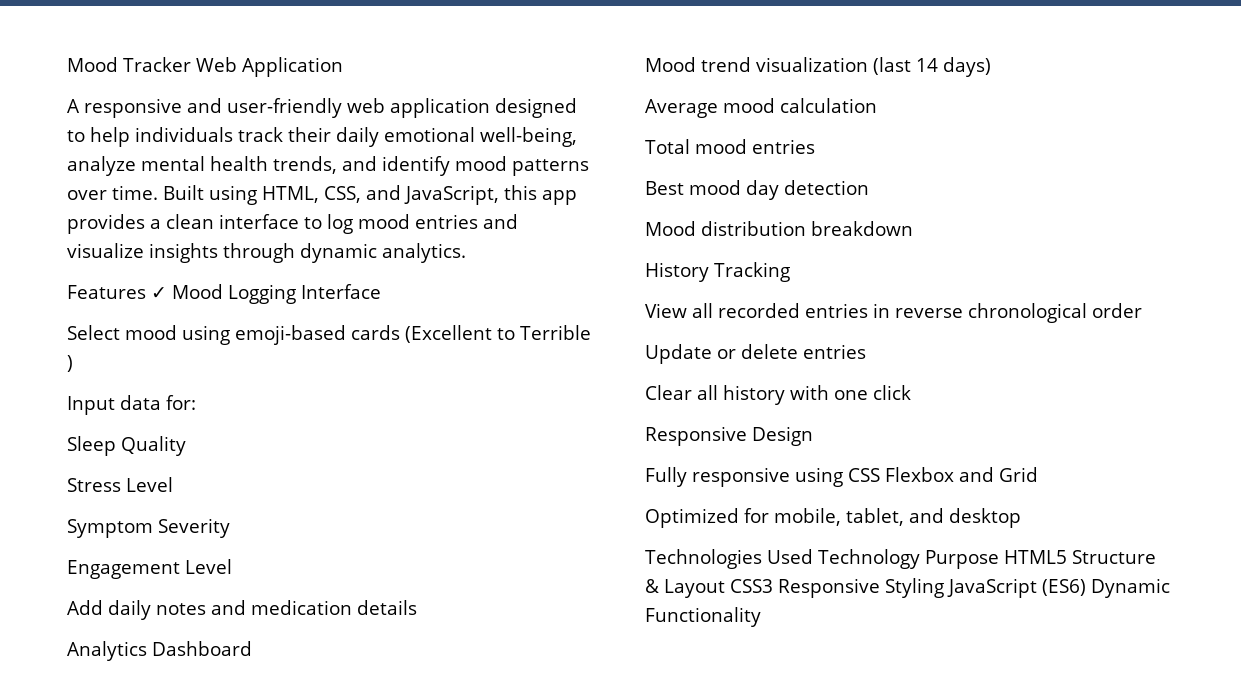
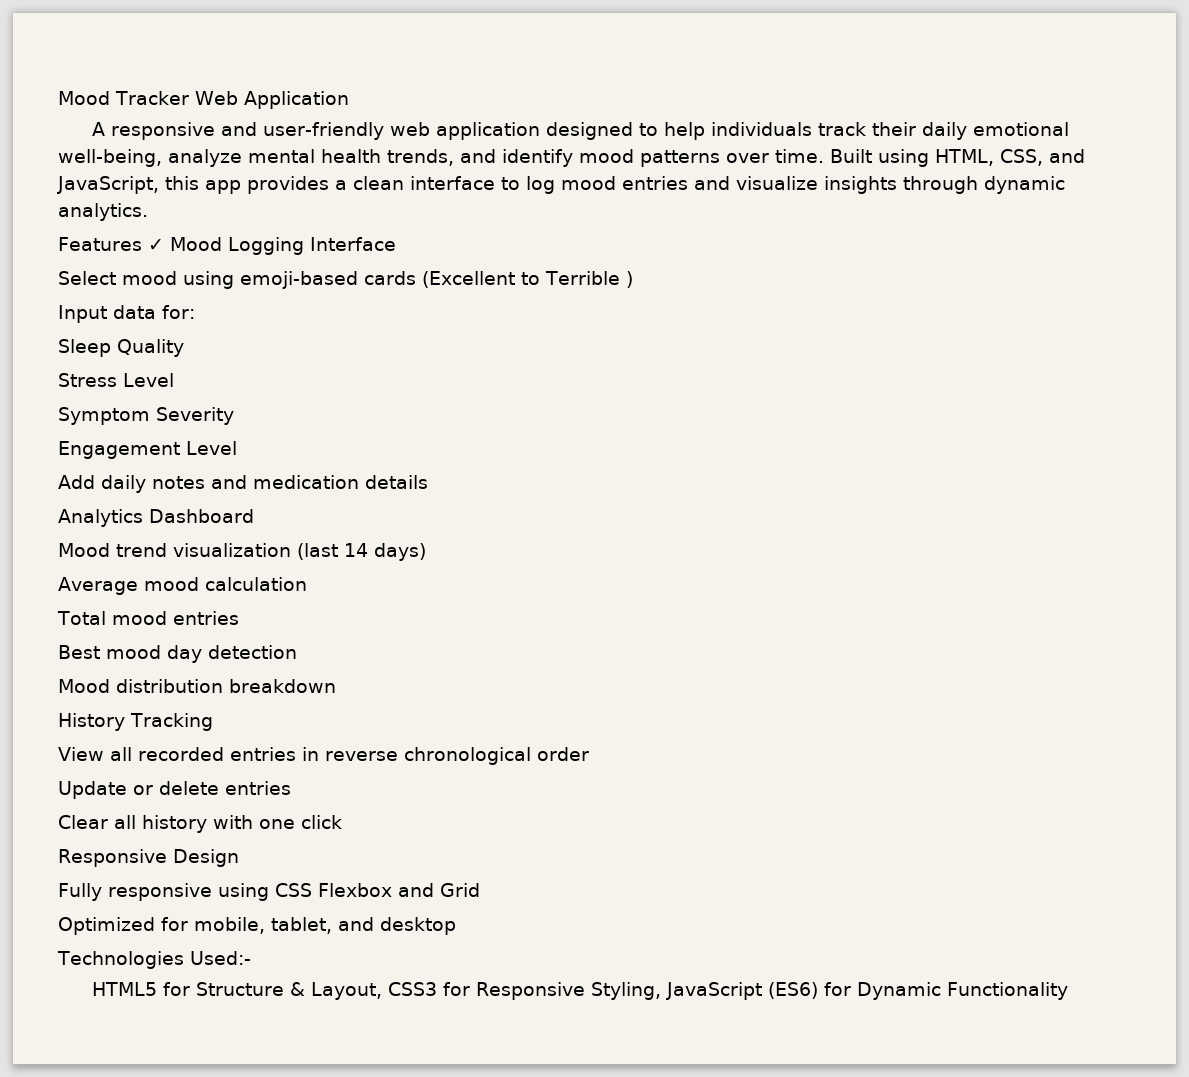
[766,549,1156,569] [645,578,944,598] Used Technology Purpose HTML5 Structure & Layout CSS3 Responsive Styling -> [189,951,251,965] [91,982,661,1000] Used:- // HTML5 for Structure & Layout, CSS3 for Responsive Styling,
(1086, 587) none -> [823,982,851,996] for

